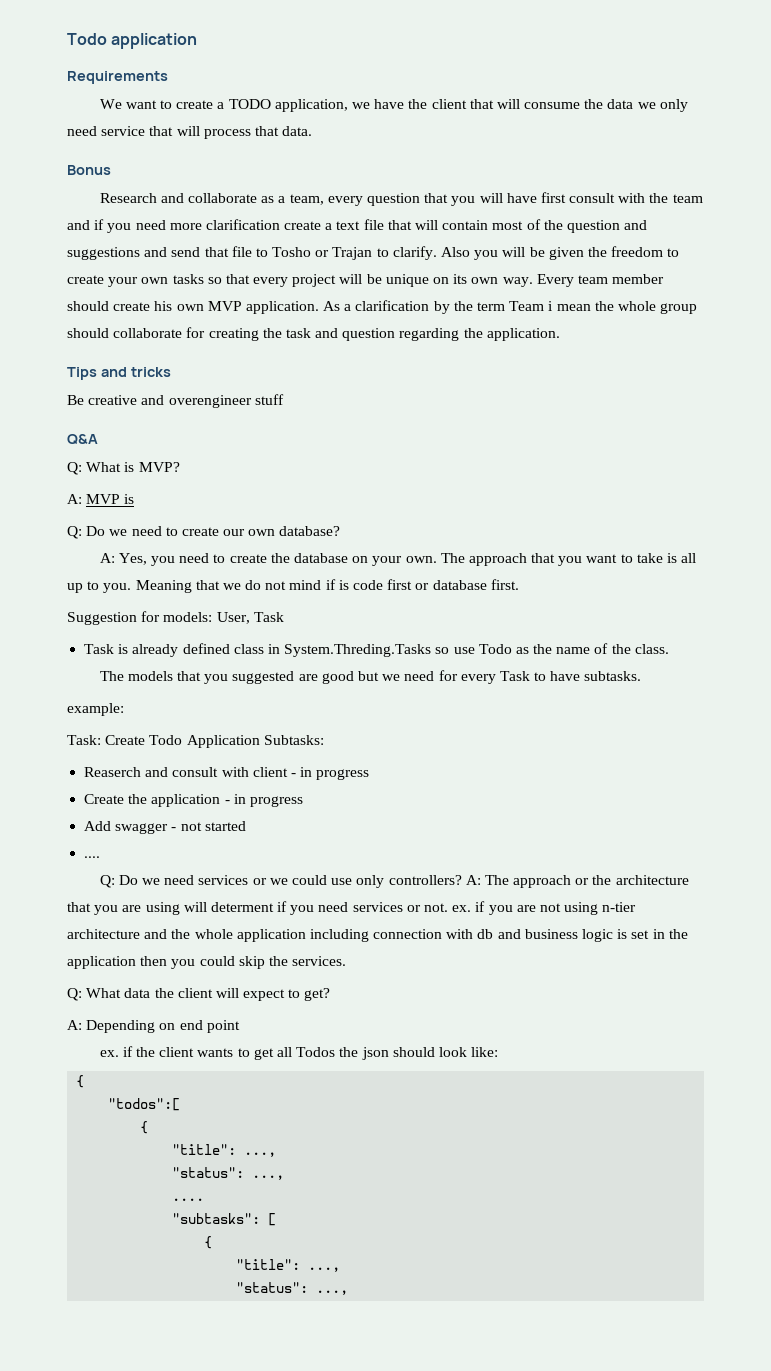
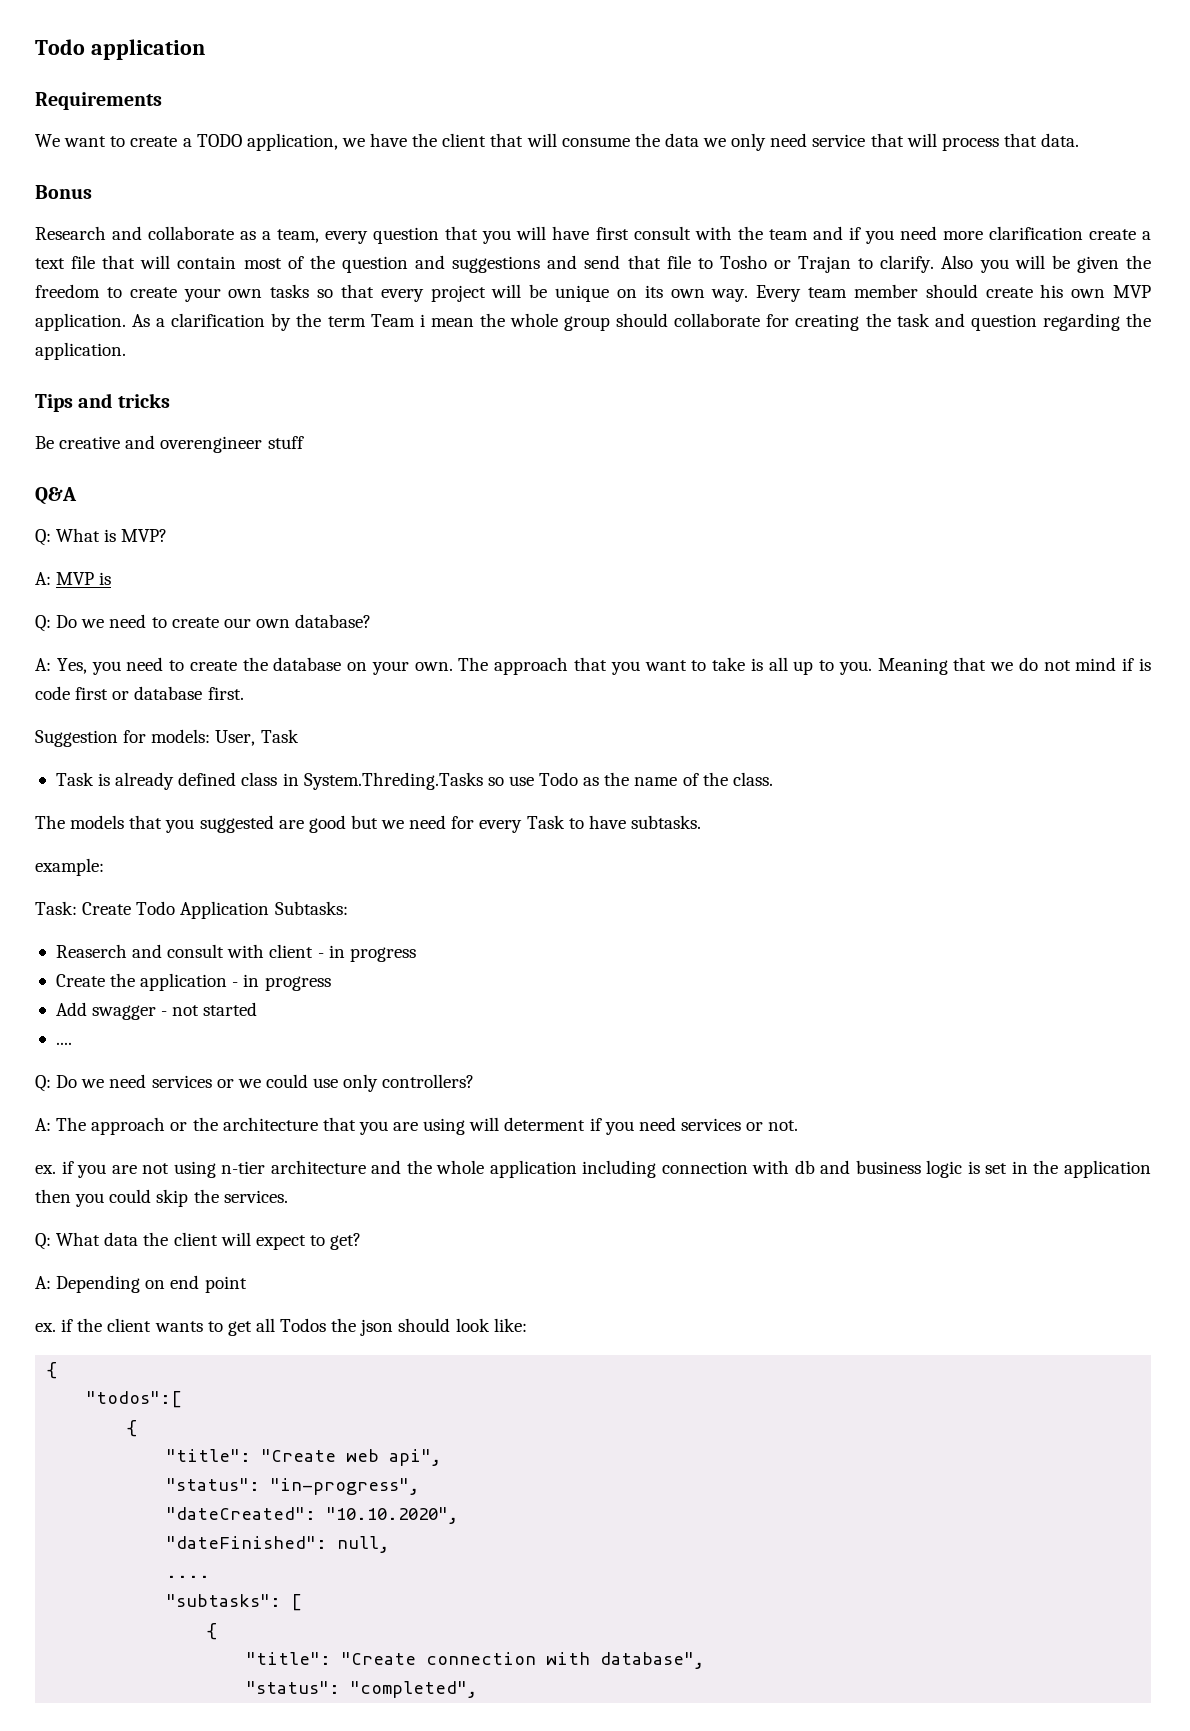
(462, 880) none -> (475, 1081) //
(449, 907) none -> (799, 1125) //
[244,1152,277,1157] [172,1167,285,1180] ..., // "status": ..., -> [261,1449,442,1466] [166,1478,420,1495] [166,1507,459,1524] [166,1536,390,1553] "Create web api", // "status": "in-progress", // "dateCreated": "10.10.2020", // "dateFinished": null,
[308,1267,341,1272] [236,1282,349,1295] ..., // "status": ..., -> [341,1652,705,1669] [246,1681,478,1698] "Create connection with database", // "status": "completed",

